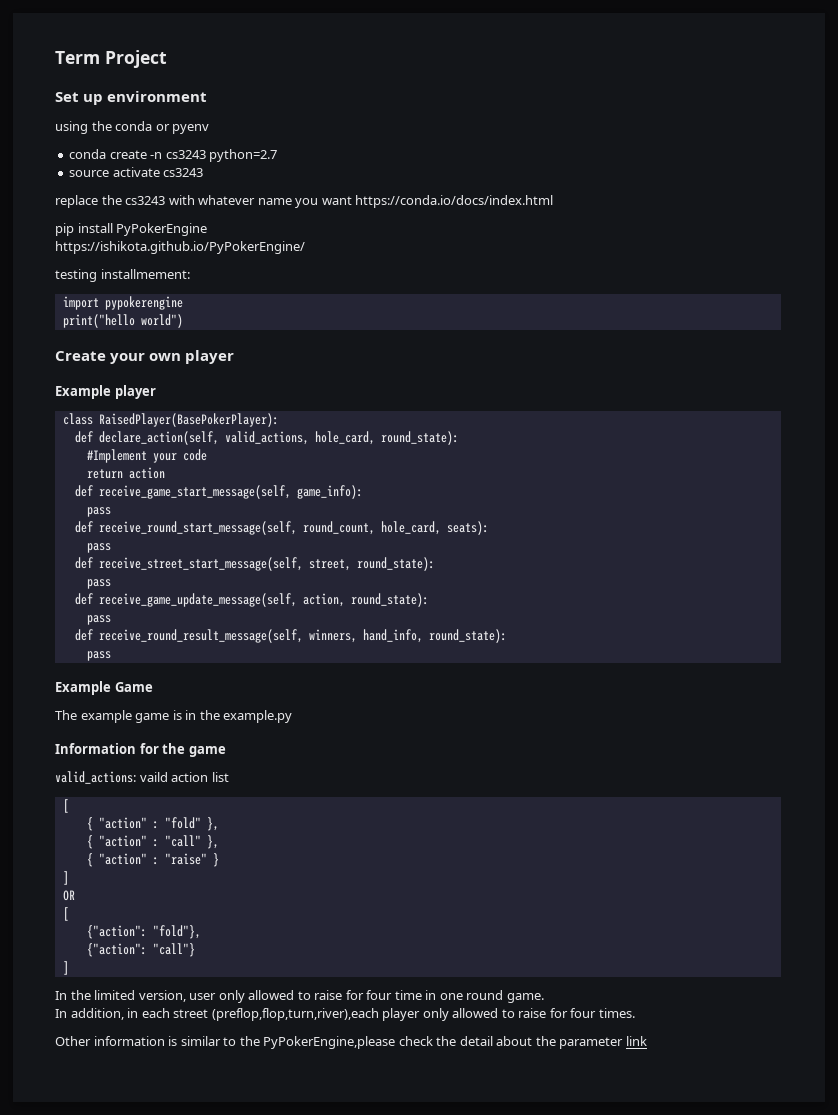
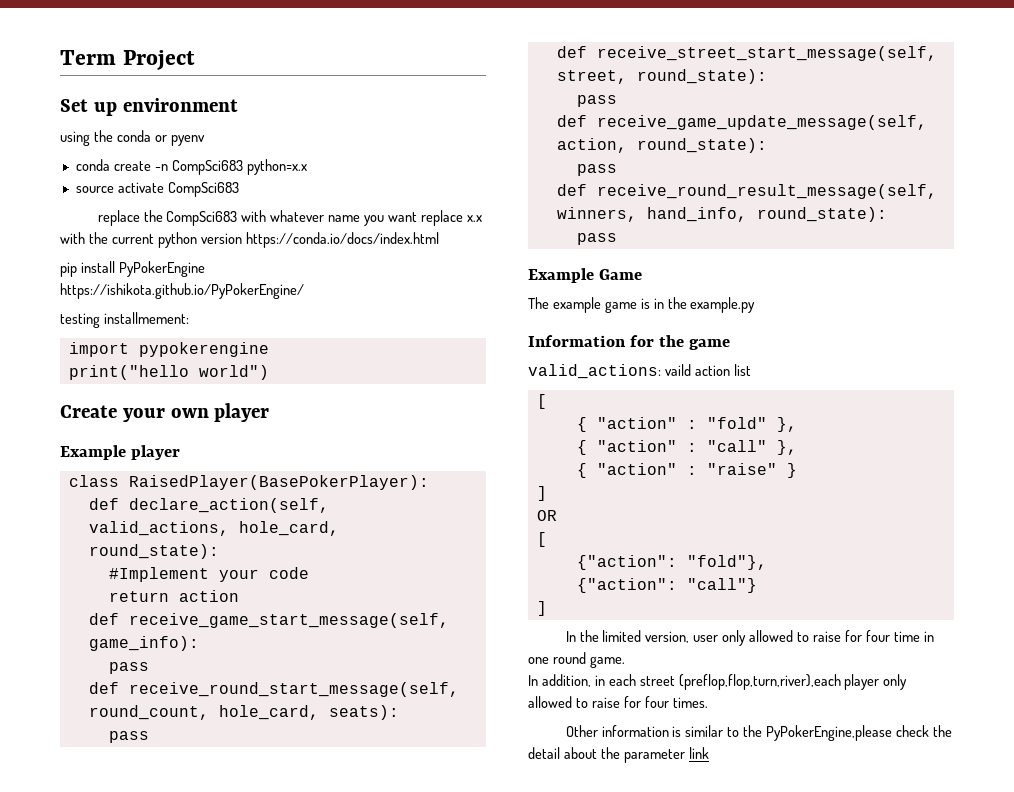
[165,149,278,162] cs3243 python=2.7 -> [171,159,307,175] CompSci683 python=x.x
[163,168,204,177] cs3243 -> [167,182,239,197] CompSci683
[125,196,166,205] cs3243 -> [166,211,238,226] CompSci683
(352, 200) none -> [420,210,482,226] [60,232,242,248] replace x.x with the current python version

